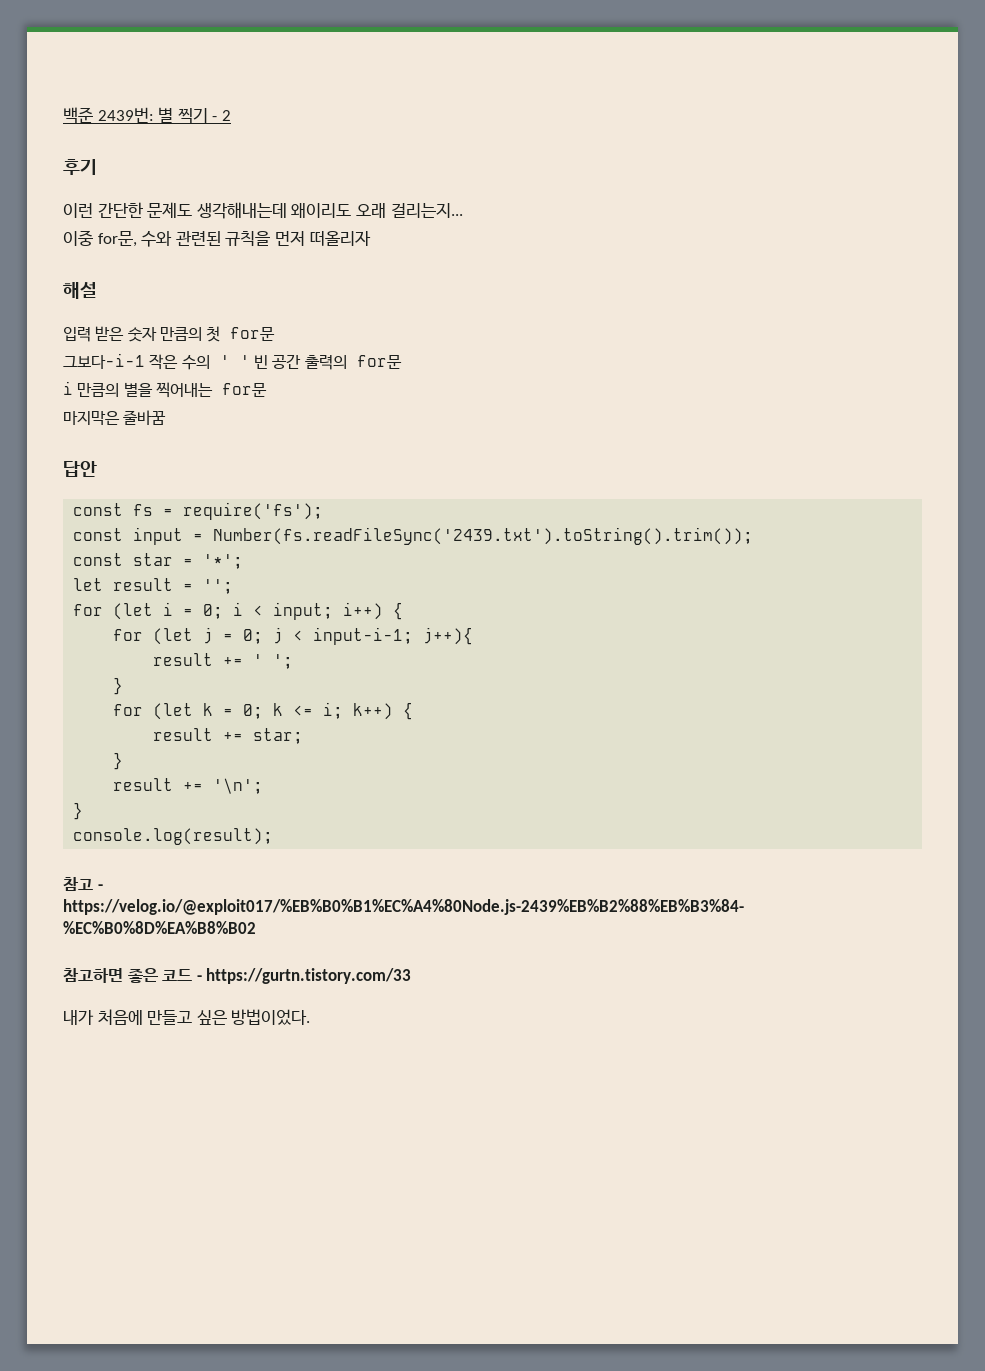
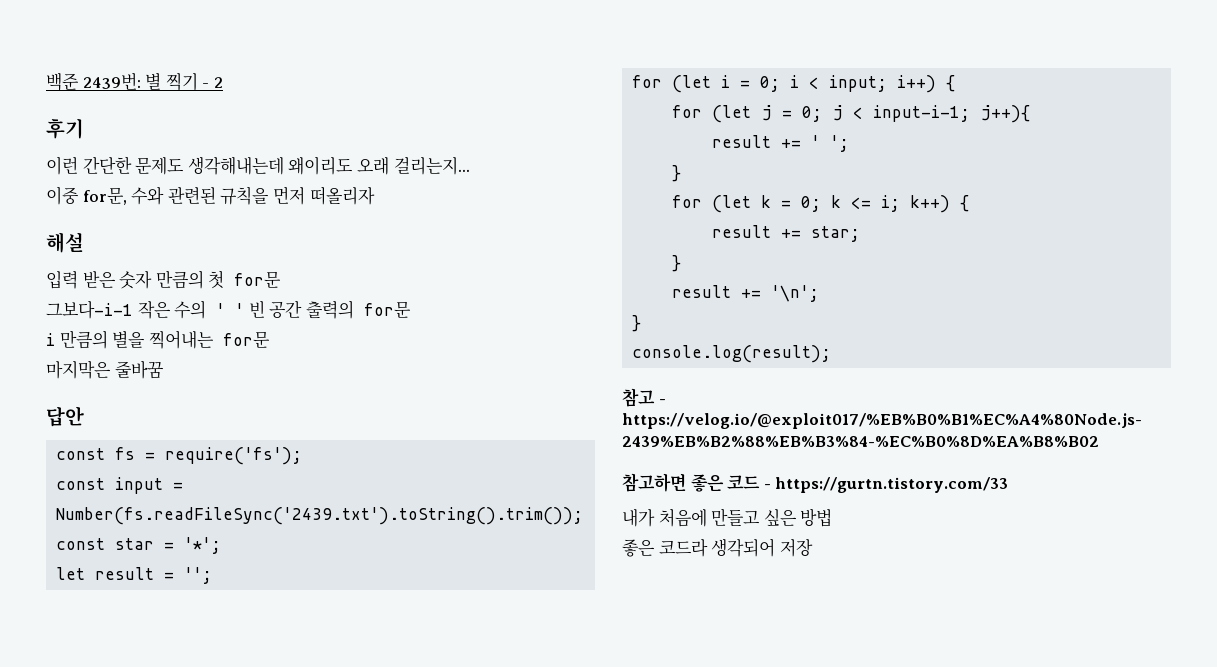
[231,1009,311,1025] 방법이었다. -> [800,508,833,527] [622,538,813,557] 방법 // 좋은 코드라 생각되어 저장

